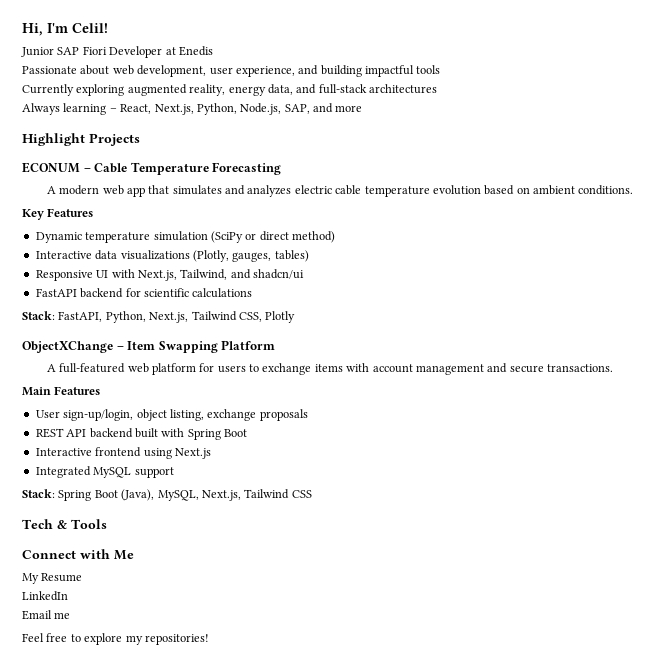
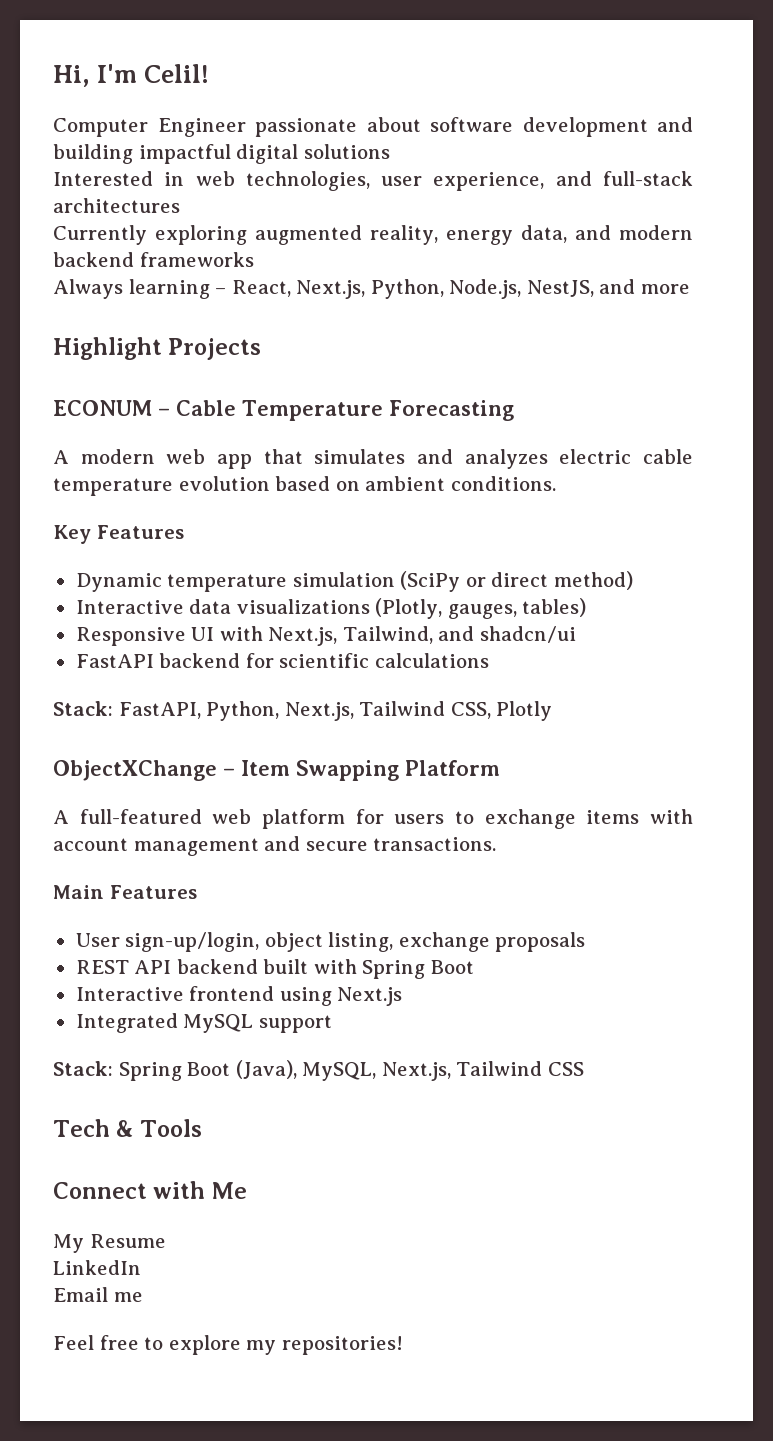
[21,46,213,58] [22,65,441,77] Junior SAP Fiori Developer at Enedis // Passionate about web development, user experience, and building impactful tools -> [53,117,693,137] [53,144,390,164] [53,171,693,191] [53,198,180,213] Computer Engineer passionate about software development and building impactful digital solutions // Interested in web technologies, user experience, and full-stack architectures
[318,84,437,94] full-stack architectures -> [619,225,693,240] [53,252,254,267] modern backend frameworks
[284,104,310,114] SAP, -> [526,280,594,297] NestJS,

